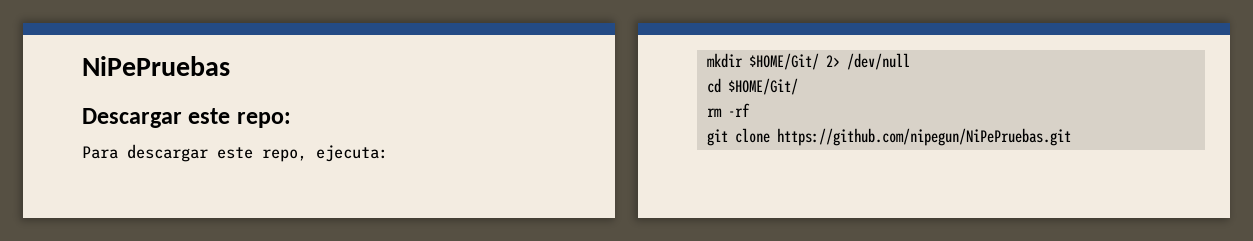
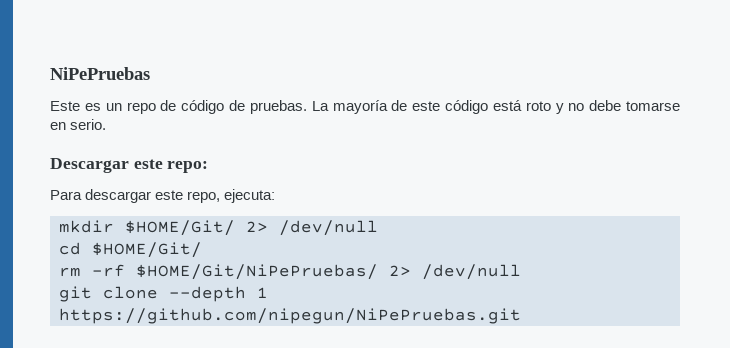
(230, 66) none -> [50,100,680,114] [50,119,107,130] // Este es un repo de código de pruebas. La mayoría de este código está roto y no debe tomarse en serio.
(750, 110) none -> [136,264,521,280] $HOME/Git/NiPePruebas/ 2> /dev/null
(770, 135) none -> [169,286,268,302] --depth 1

